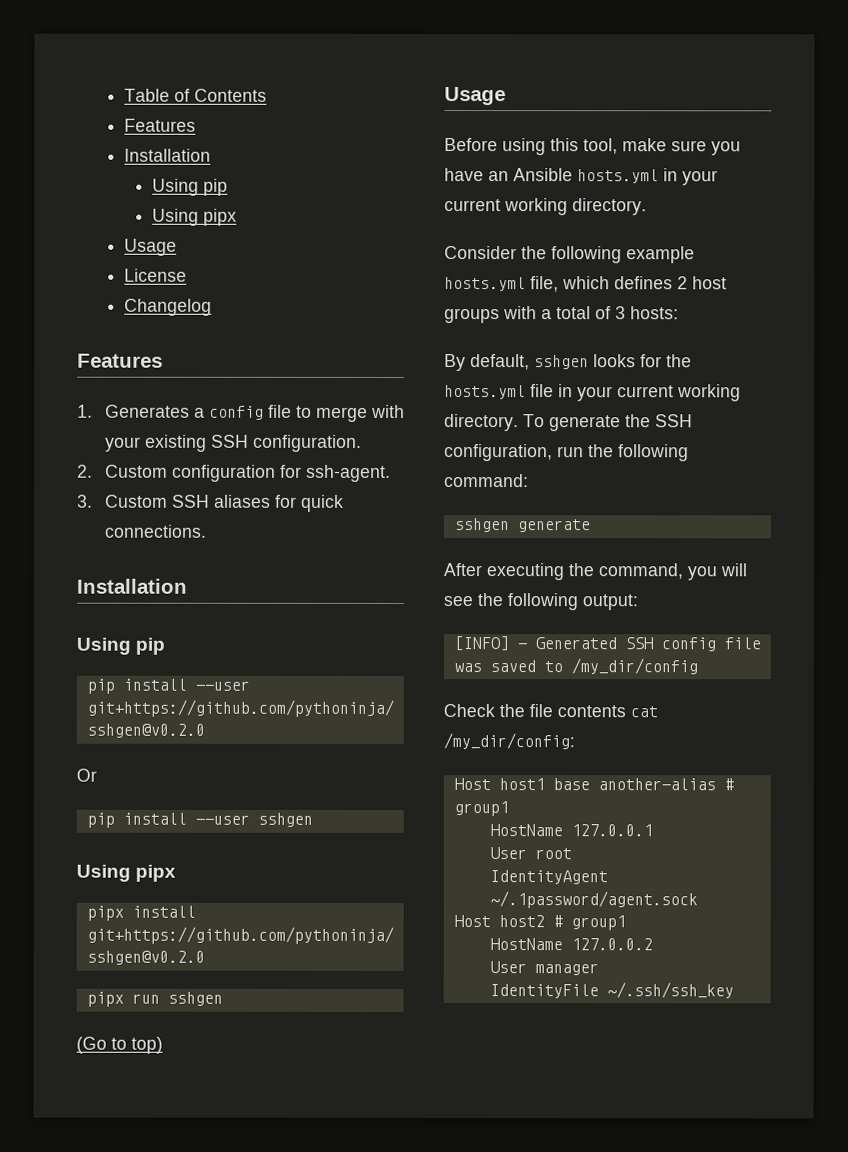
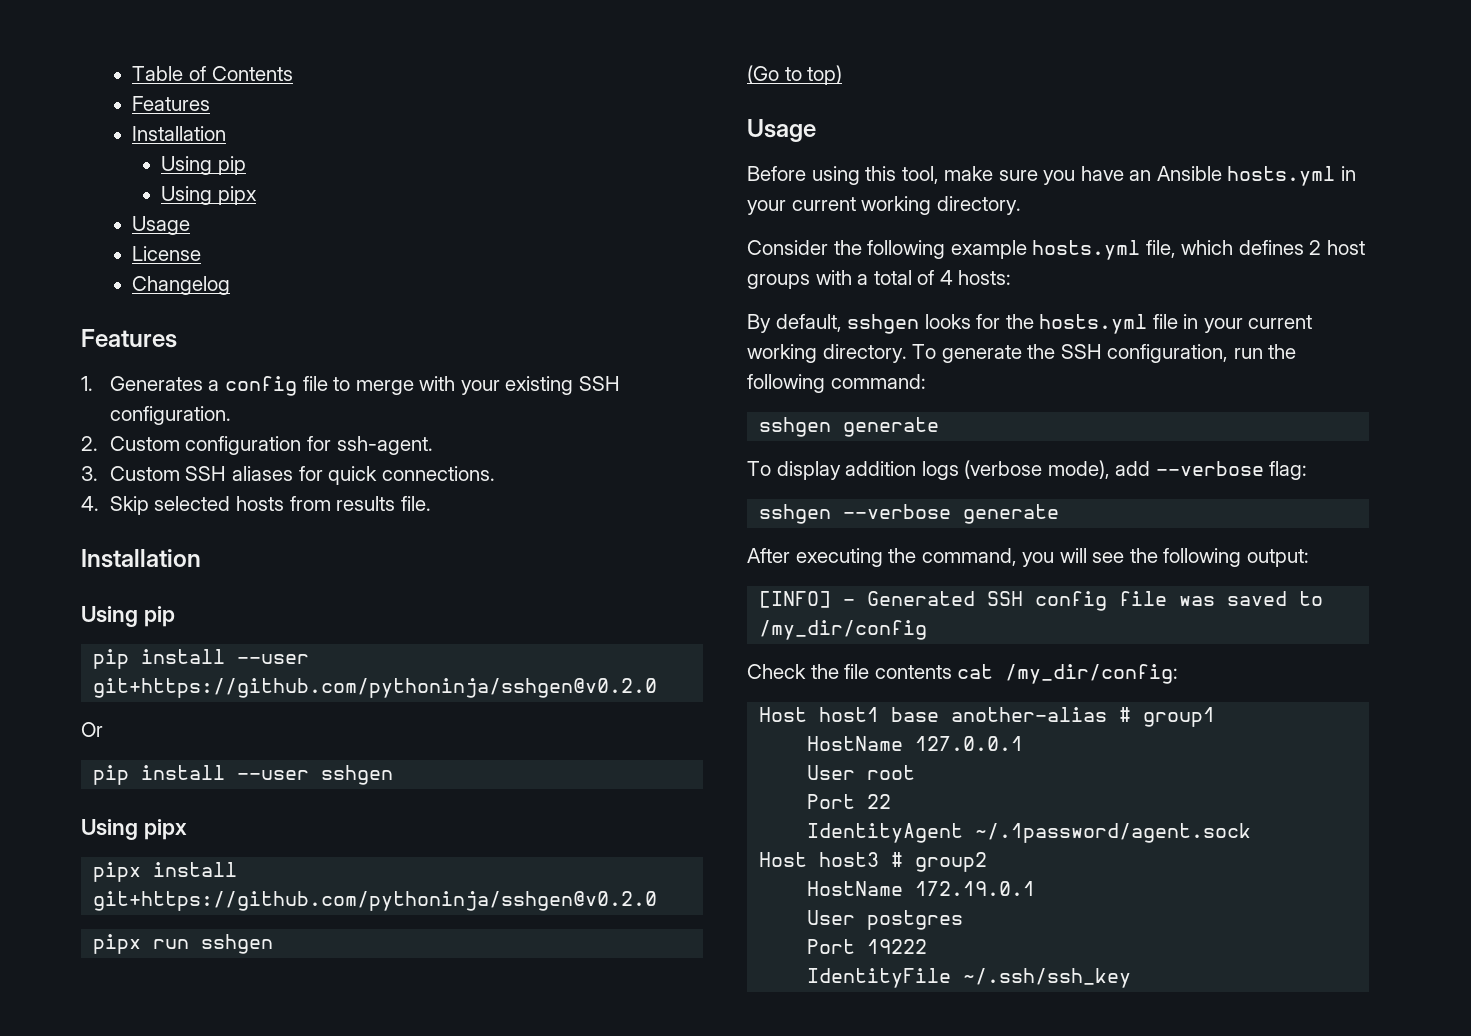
(207, 531) none -> [81,496,431,515] // 4. Skip selected hosts from results file.
[615,306,626,320] 3 -> [939,270,953,285] 4
(591, 526) none -> [747,460,1308,480] [759,504,1060,524] // To display addition logs (verbose mode), add --verbose flag: // sshgen --verbose generate
(572, 854) none -> [807,794,892,809] // Port 22
[498,915,626,931] [489,938,653,951] [489,961,599,976] host2 # group1 // HostName 127.0.0.2 // User manager -> [819,852,988,872] [807,881,1036,896] [807,910,964,930] [807,939,928,954] host3 # group2 // HostName 172.19.0.1 // User postgres // Port 19222

